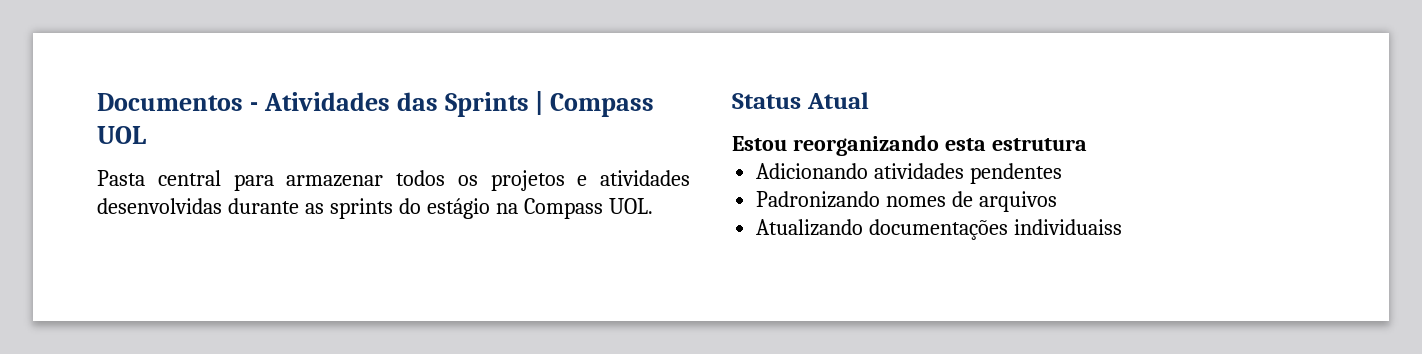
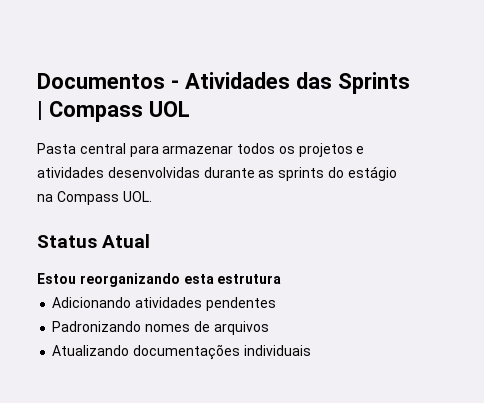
[1014,219,1123,235] individuaiss -> [243,345,311,356] individuais

